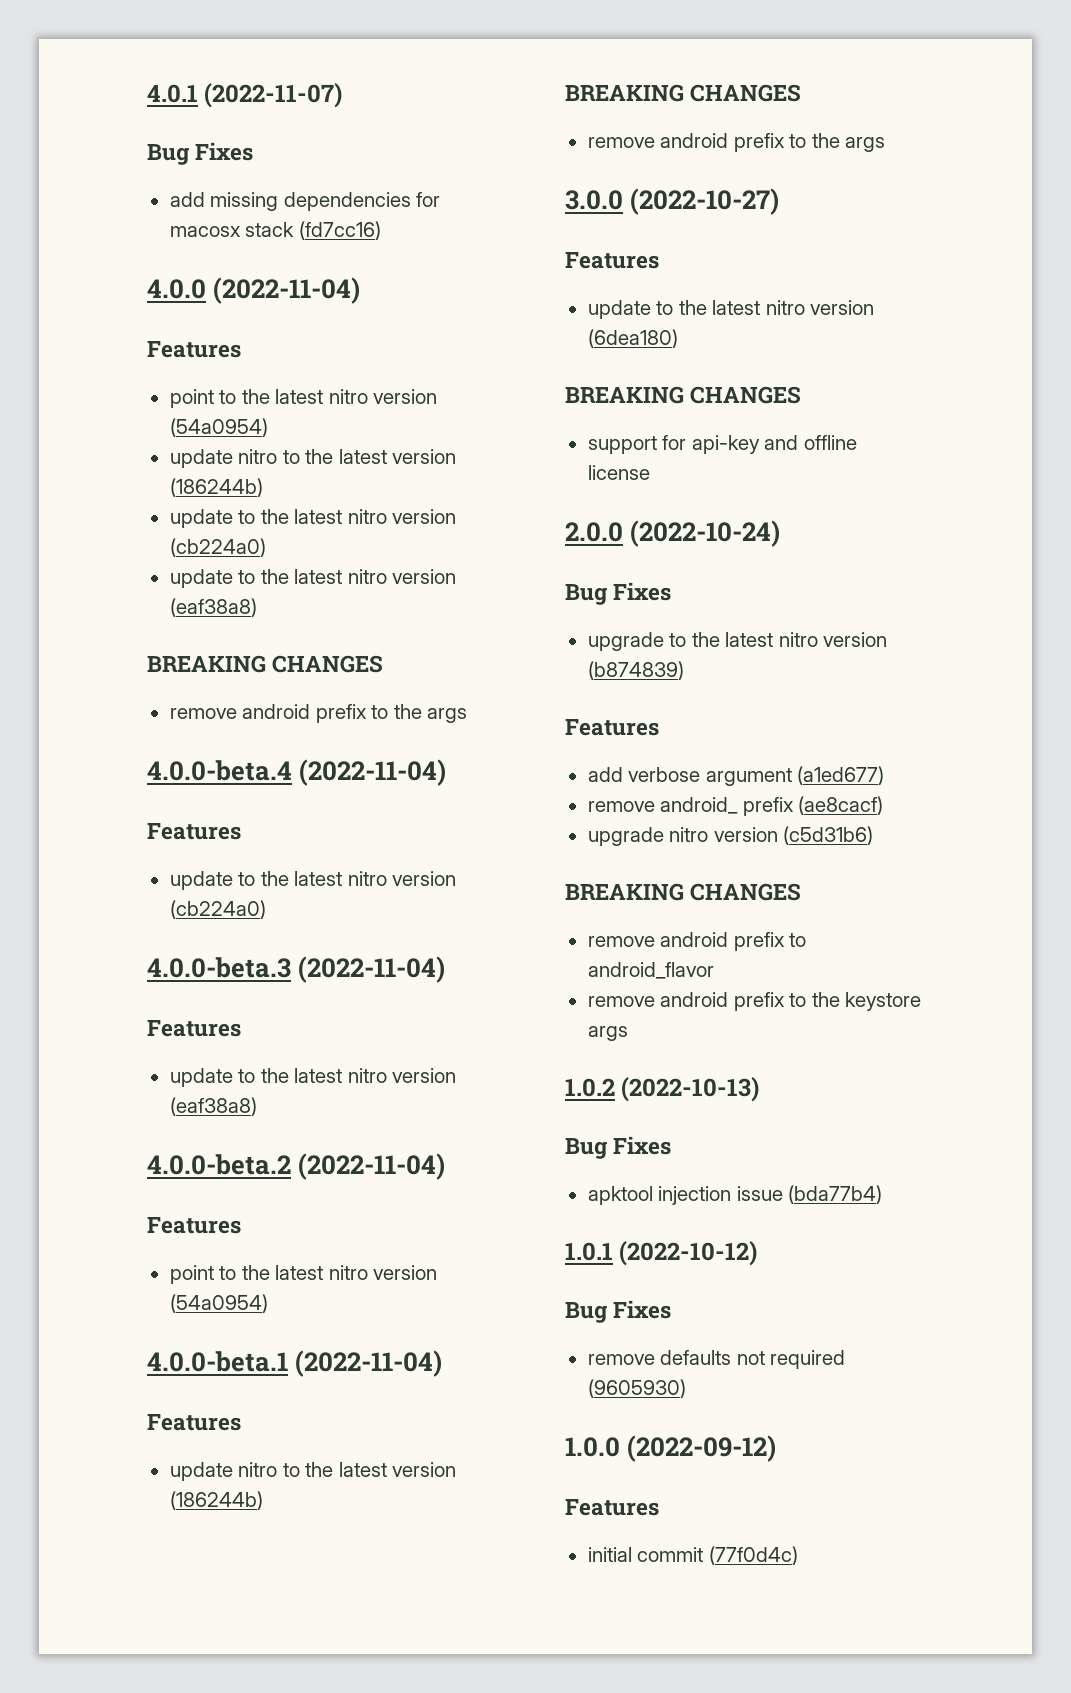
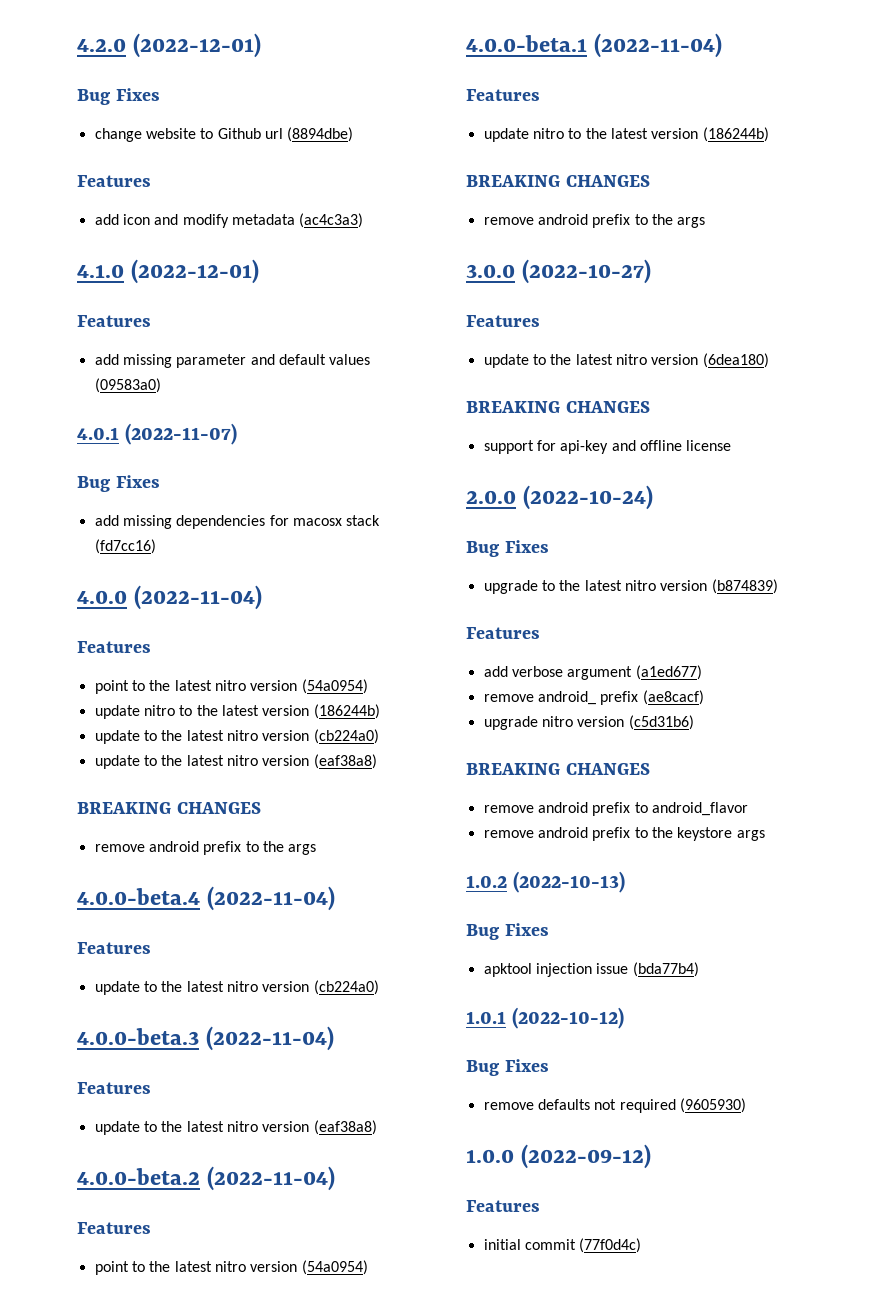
(147, 93) none -> [77,33,261,58] [77,88,160,105] [94,127,354,142] [77,175,151,187] [94,213,364,228] [77,259,259,284] [77,315,151,327] [94,354,371,368] [94,378,161,393] 4.2.0 (2022-12-01) // Bug Fixes // change website to Github url (8894dbe) // Features // add icon and modify metadata (ac4c3a3) // 4.1.0 (2022-12-01) // Features // add missing parameter and default values (09583a0) //

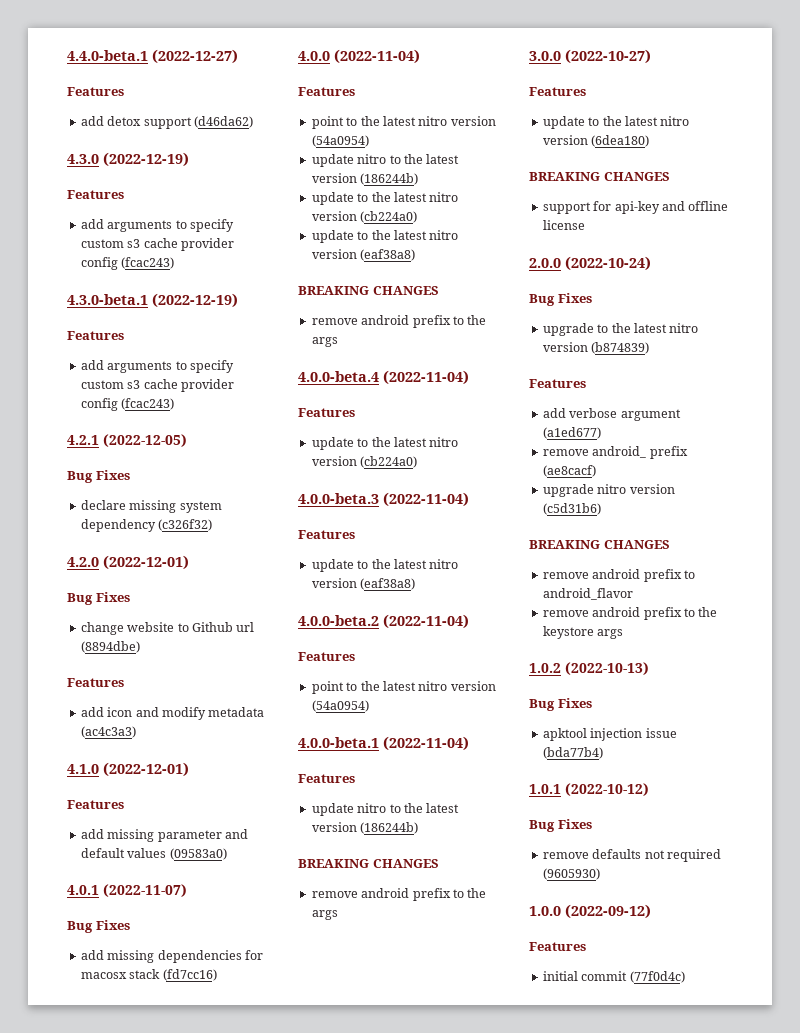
(77, 45) none -> [67,49,238,64] [67,87,124,96] [80,116,253,129] [67,152,189,167] [67,190,124,199] [80,219,234,232] [80,238,234,251] [80,257,175,270] [67,293,238,308] [67,331,124,340] [80,360,234,373] [80,379,234,392] [80,398,175,411] [67,434,187,447] [67,470,130,483] [80,500,222,513] [80,519,213,532] 4.4.0-beta.1 (2022-12-27) // Features // add detox support (d46da62) // 4.3.0 (2022-12-19) // Features // add arguments to specify custom s3 cache provider config (fcac243) // 4.3.0-beta.1 (2022-12-19) // Features // add arguments to specify custom s3 cache provider config (fcac243) // 4.2.1 (2022-12-05) // Bug Fixes // declare missing system dependency (c326f32) //

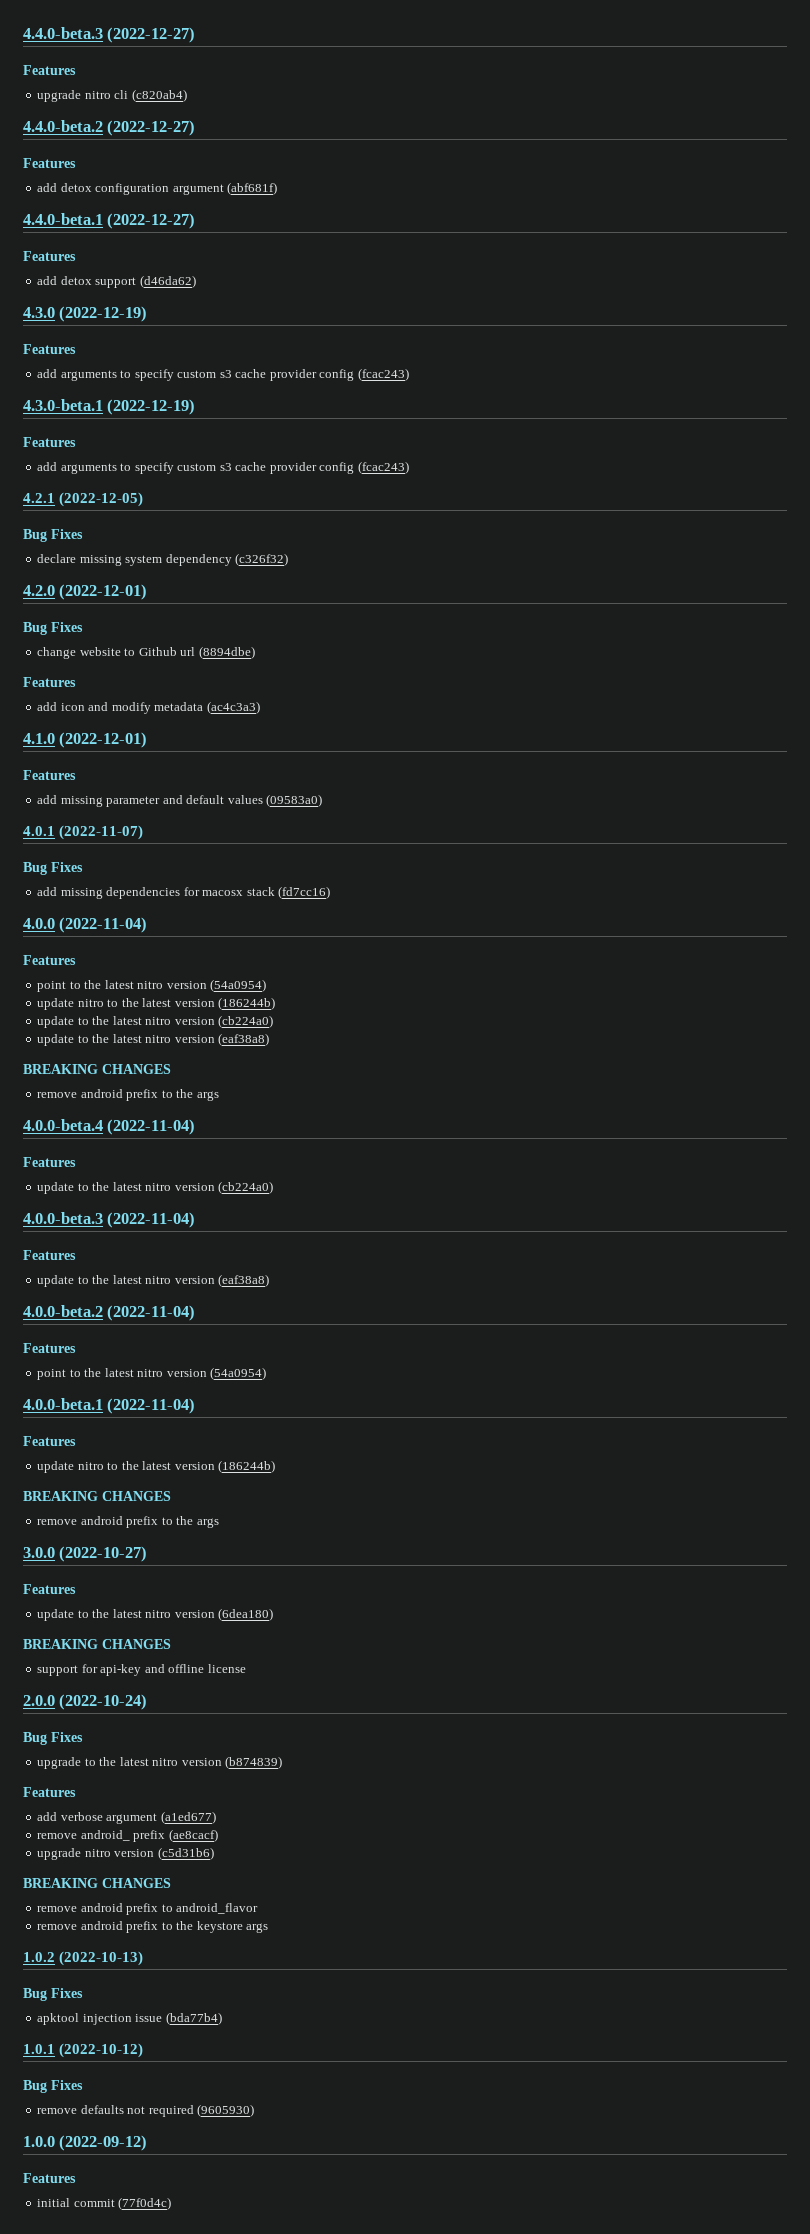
(67, 55) none -> [23,27,196,43] [23,65,76,75] [37,89,187,102] [23,120,196,136] [23,158,76,168] [37,182,278,195] 4.4.0-beta.3 (2022-12-27) // Features // upgrade nitro cli (c820ab4) // 4.4.0-beta.2 (2022-12-27) // Features // add detox configuration argument (abf681f) //

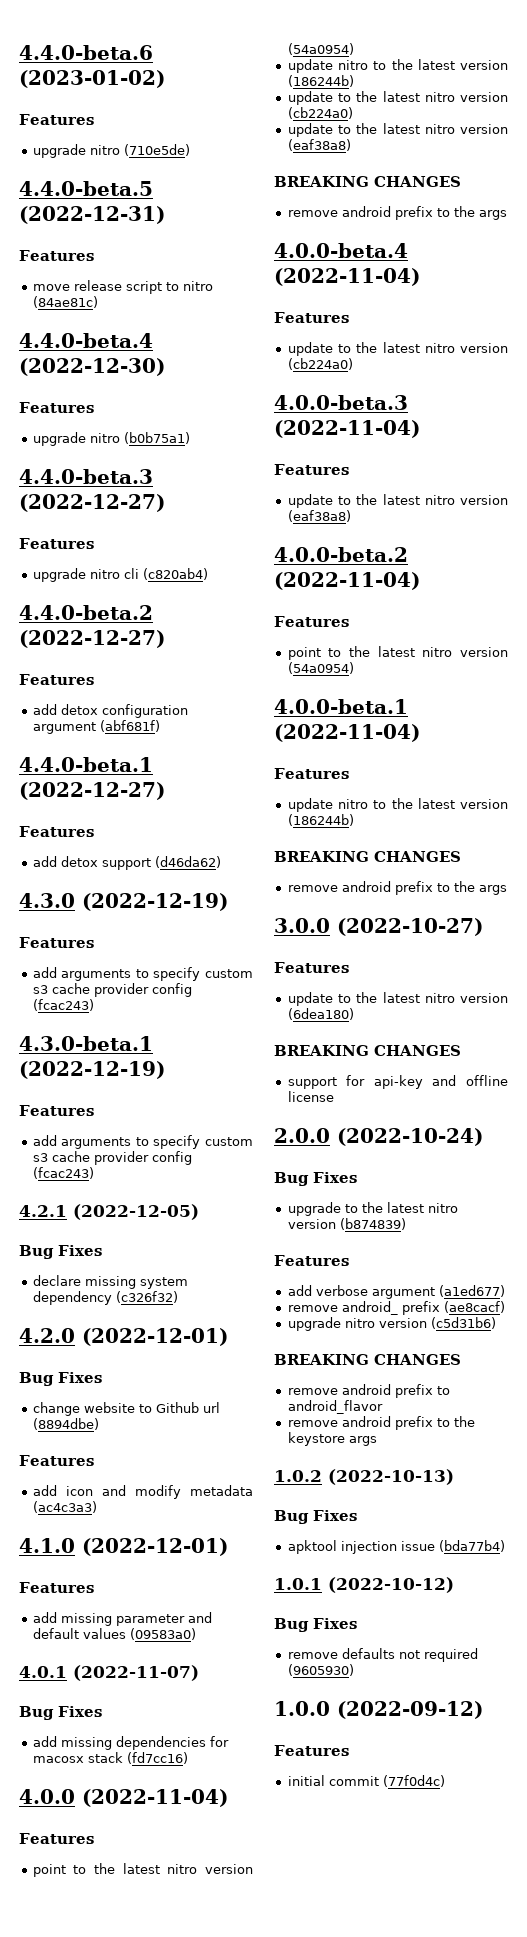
(23, 33) none -> [19,45,153,60] [19,70,165,88] [19,114,94,125] [32,144,190,158] [19,181,153,196] [19,206,165,224] [19,250,94,261] [32,280,213,294] [32,296,98,308] [19,333,153,348] [19,358,165,376] [19,402,94,413] [32,432,190,446] 4.4.0-beta.6 (2023-01-02) // Features // upgrade nitro (710e5de) // 4.4.0-beta.5 (2022-12-31) // Features // move release script to nitro (84ae81c) // 4.4.0-beta.4 (2022-12-30) // Features // upgrade nitro (b0b75a1) //

